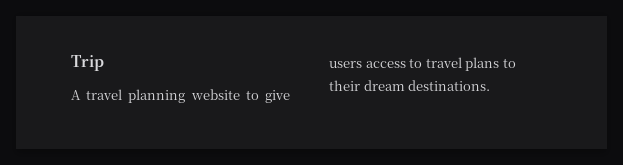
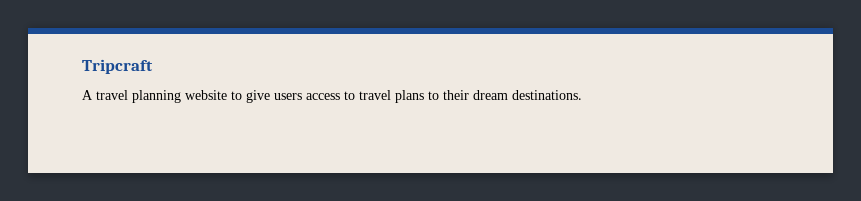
[71,55,104,71] Trip -> [82,59,153,74] Tripcraft

